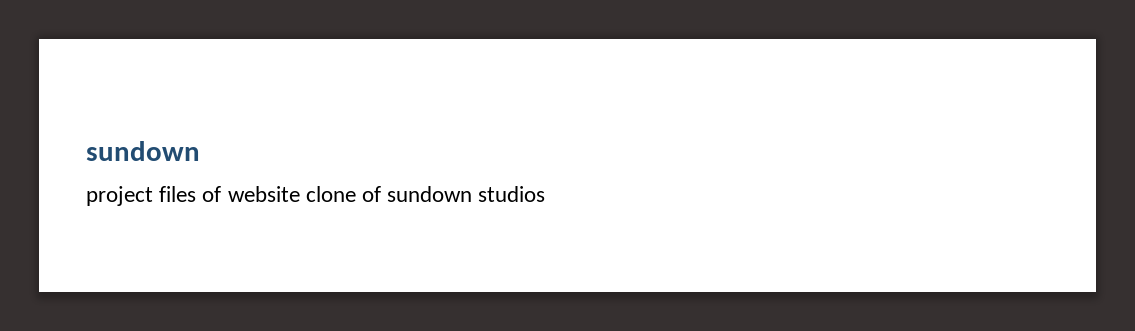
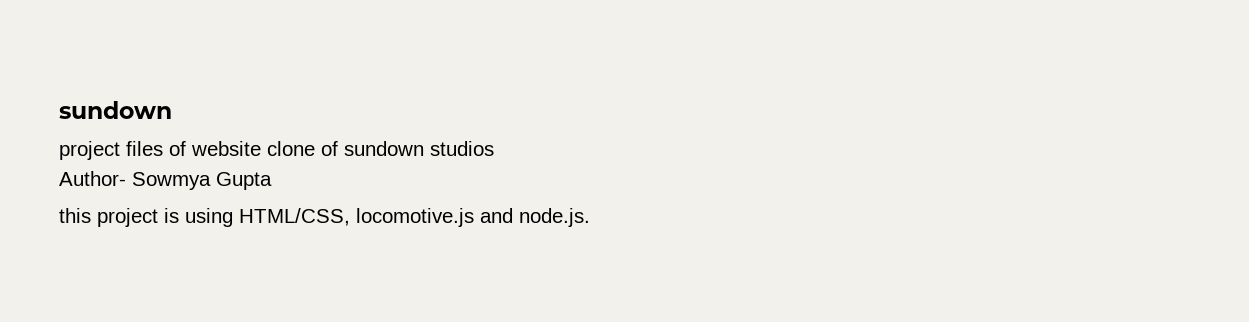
(546, 194) none -> [59,171,272,190] [59,208,590,227] // Author- Sowmya Gupta // this project is using HTML/CSS, locomotive.js and node.js.

